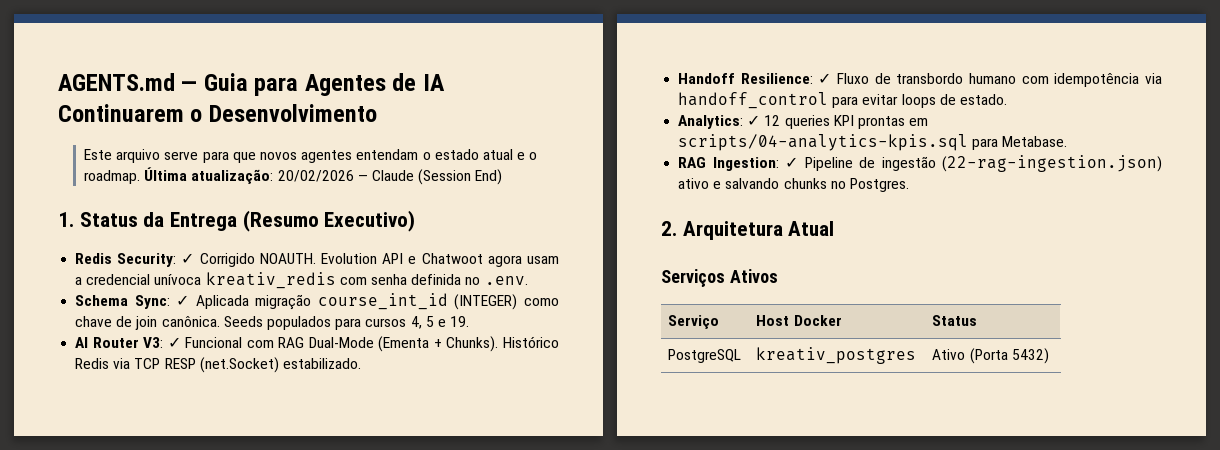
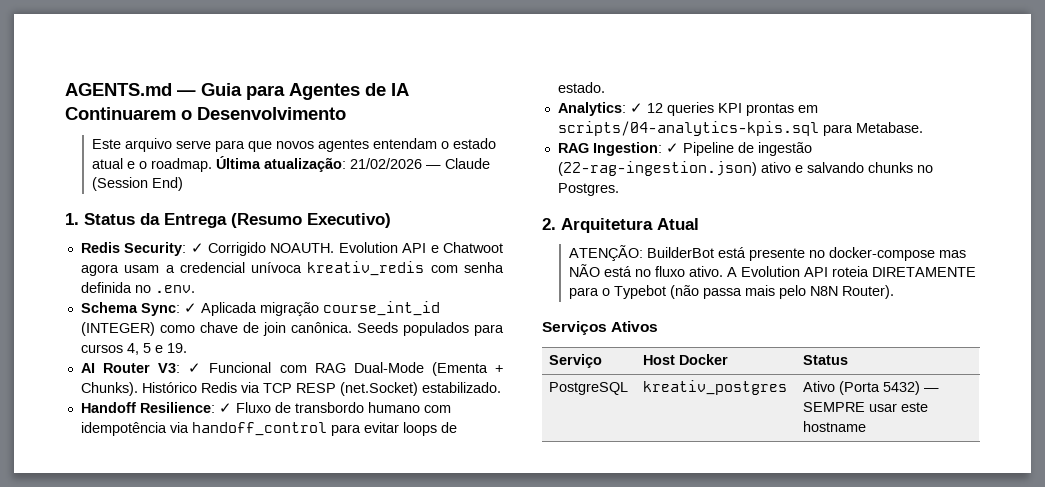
[277,170,354,182] 20/02/2026 -> [349,158,422,169] 21/02/2026
(835, 228) none -> [568,245,966,261] [568,264,976,277] [568,285,894,299] // ATENÇÃO: BuilderBot está presente no docker-compose mas NÃO está no fluxo ativo. A Evolution API roteia DIRETAMENTE para o Typebot (não passa mais pelo N8N Router).
(1049, 356) none -> [924,388,940,392] [803,402,929,412] [803,421,867,432] — SEMPRE usar este hostname

